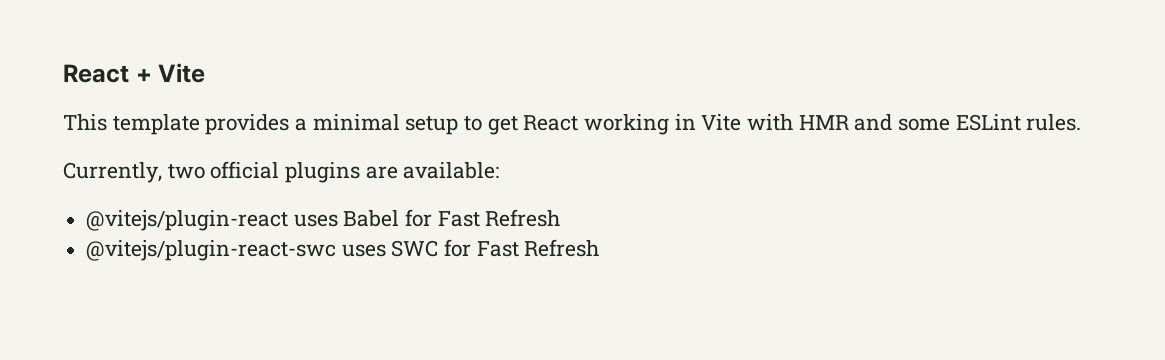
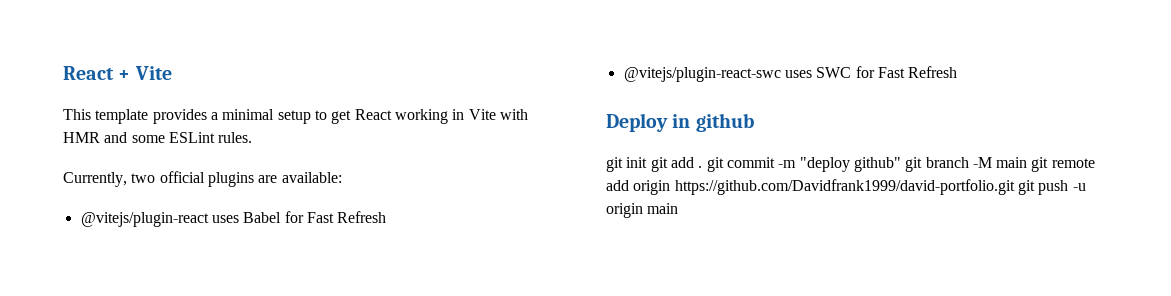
(600, 248) none -> [606,113,754,132] [606,157,1095,172] [606,179,1086,195] [606,203,679,218] // Deploy in github // git init git add . git commit -m "deploy github" git branch -M main git remote add origin https://github.com/Davidfrank1999/david-portfolio.git git push -u origin main

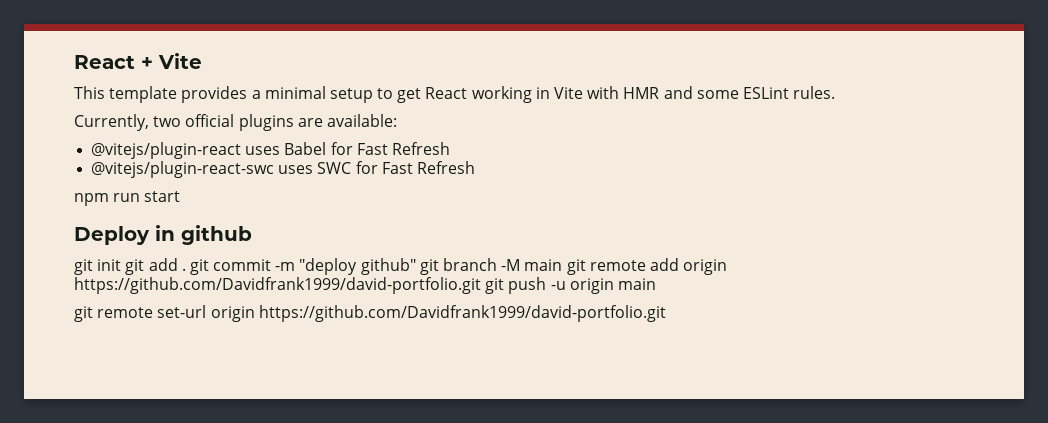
(958, 72) none -> [74,191,181,206] // npm run start
(679, 208) none -> [74,305,666,322] // git remote set-url origin https://github.com/Davidfrank1999/david-portfolio.git

